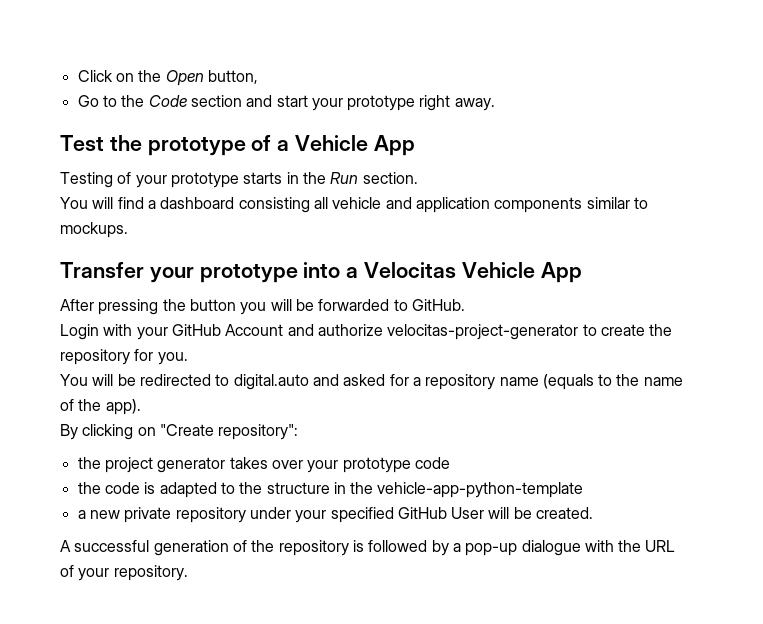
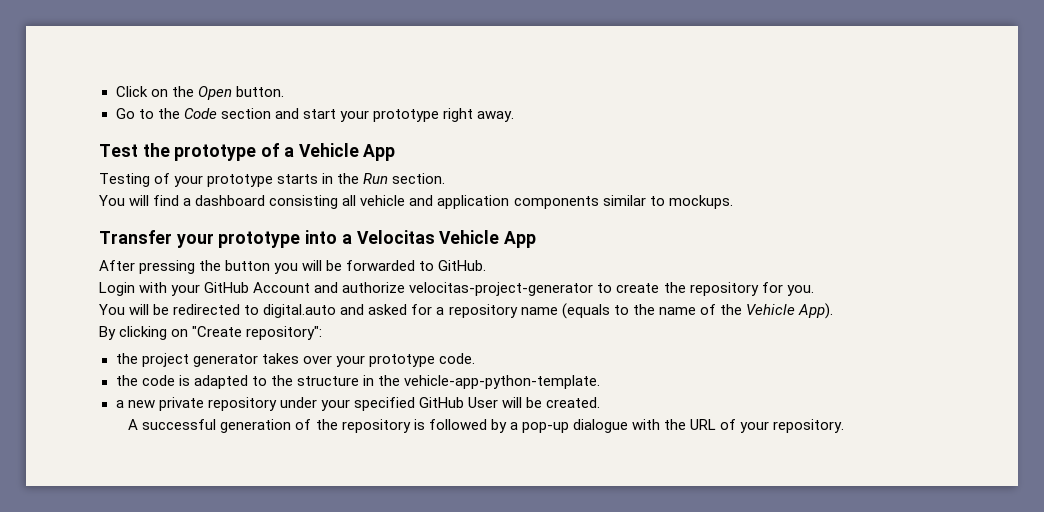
[207,70,258,84] button, -> [235,86,284,97] button.
[105,399,141,415] app). -> [745,303,833,319] Vehicle App).
[414,457,450,469] code -> [438,353,475,364] code.
[377,482,584,498] vehicle-app-python-template -> [403,375,600,389] vehicle-app-python-template.

